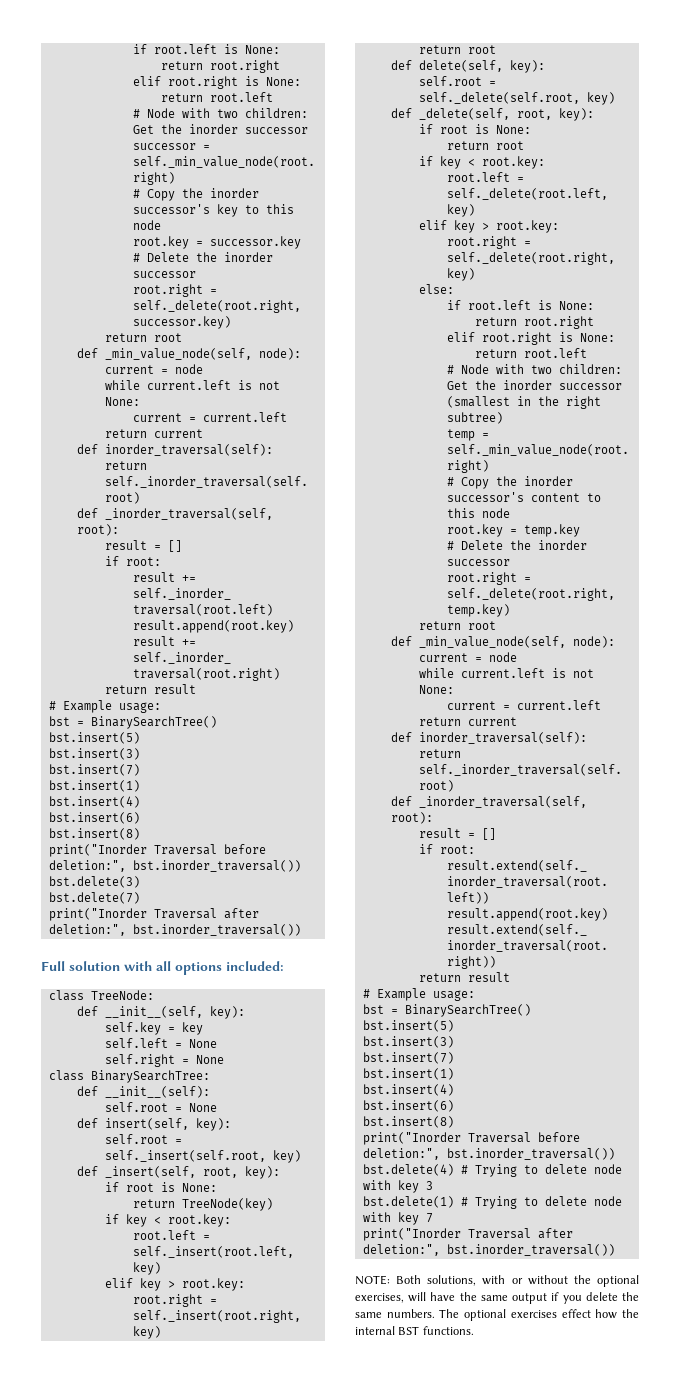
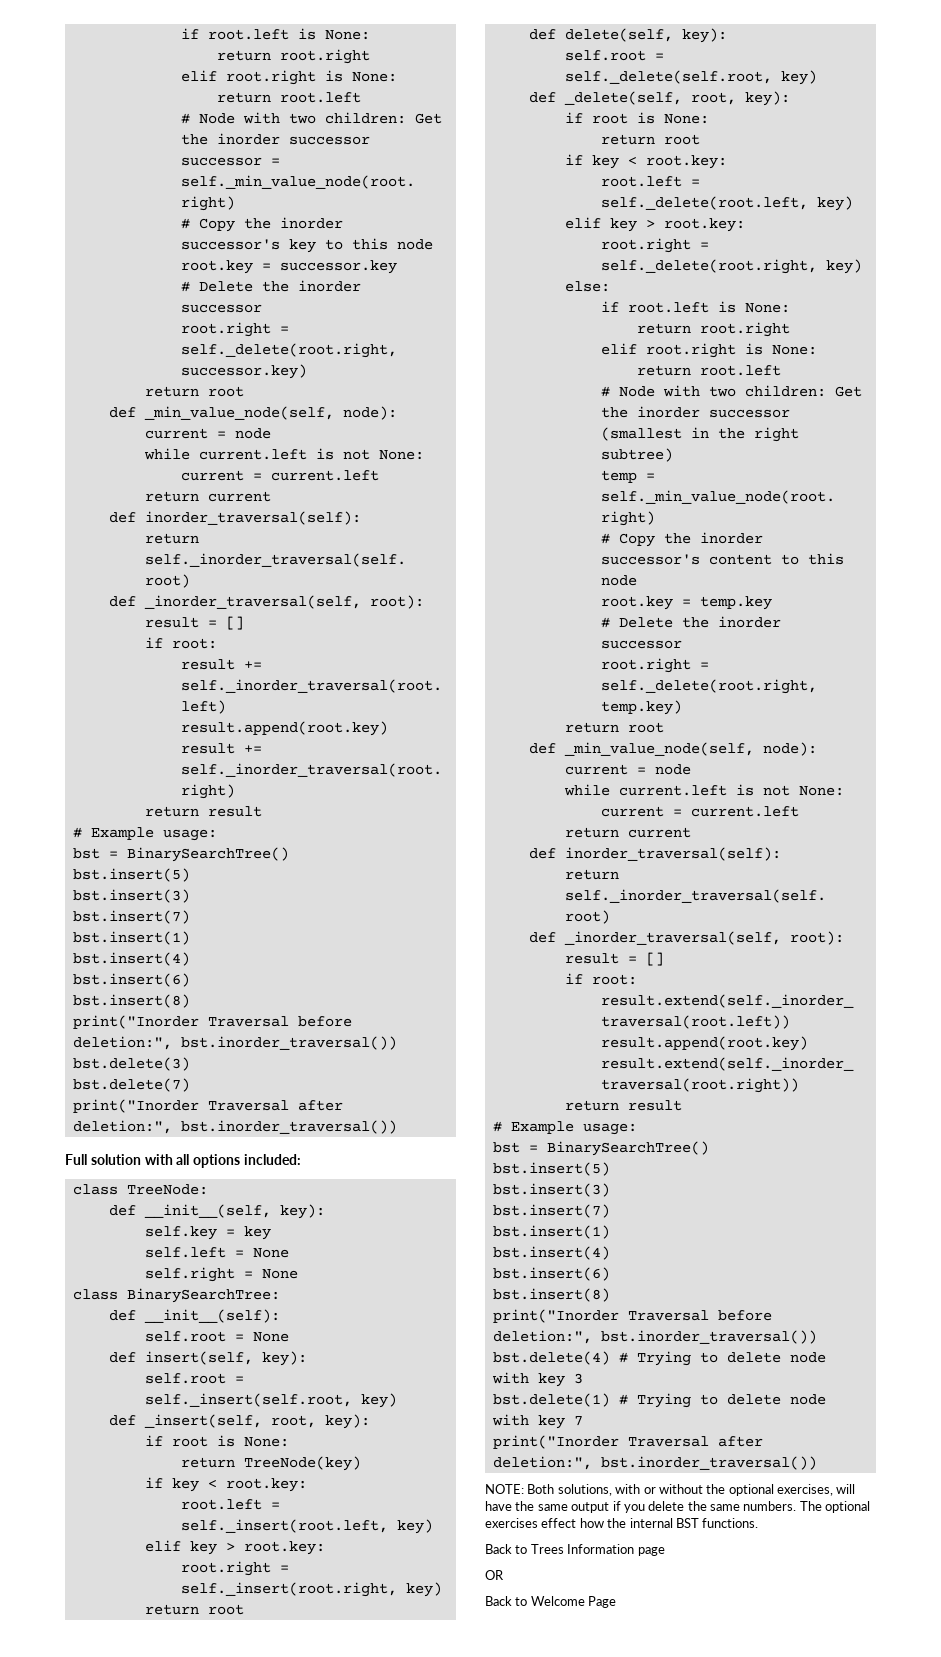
(474, 1330) none -> [485,1544,665,1556] [485,1570,504,1580] [485,1596,617,1608] // Back to Trees Information page // OR // Back to Welcome Page

